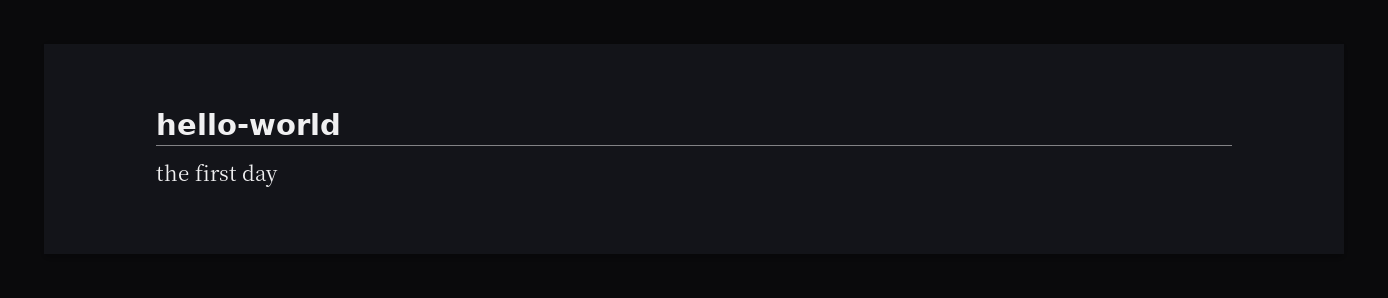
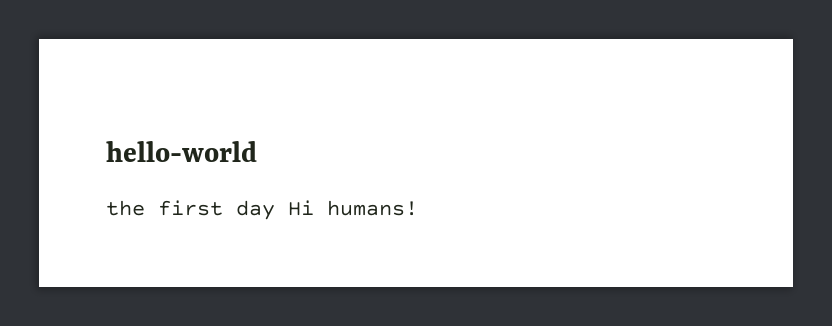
(279, 175) none -> [288,200,418,216] Hi humans!

